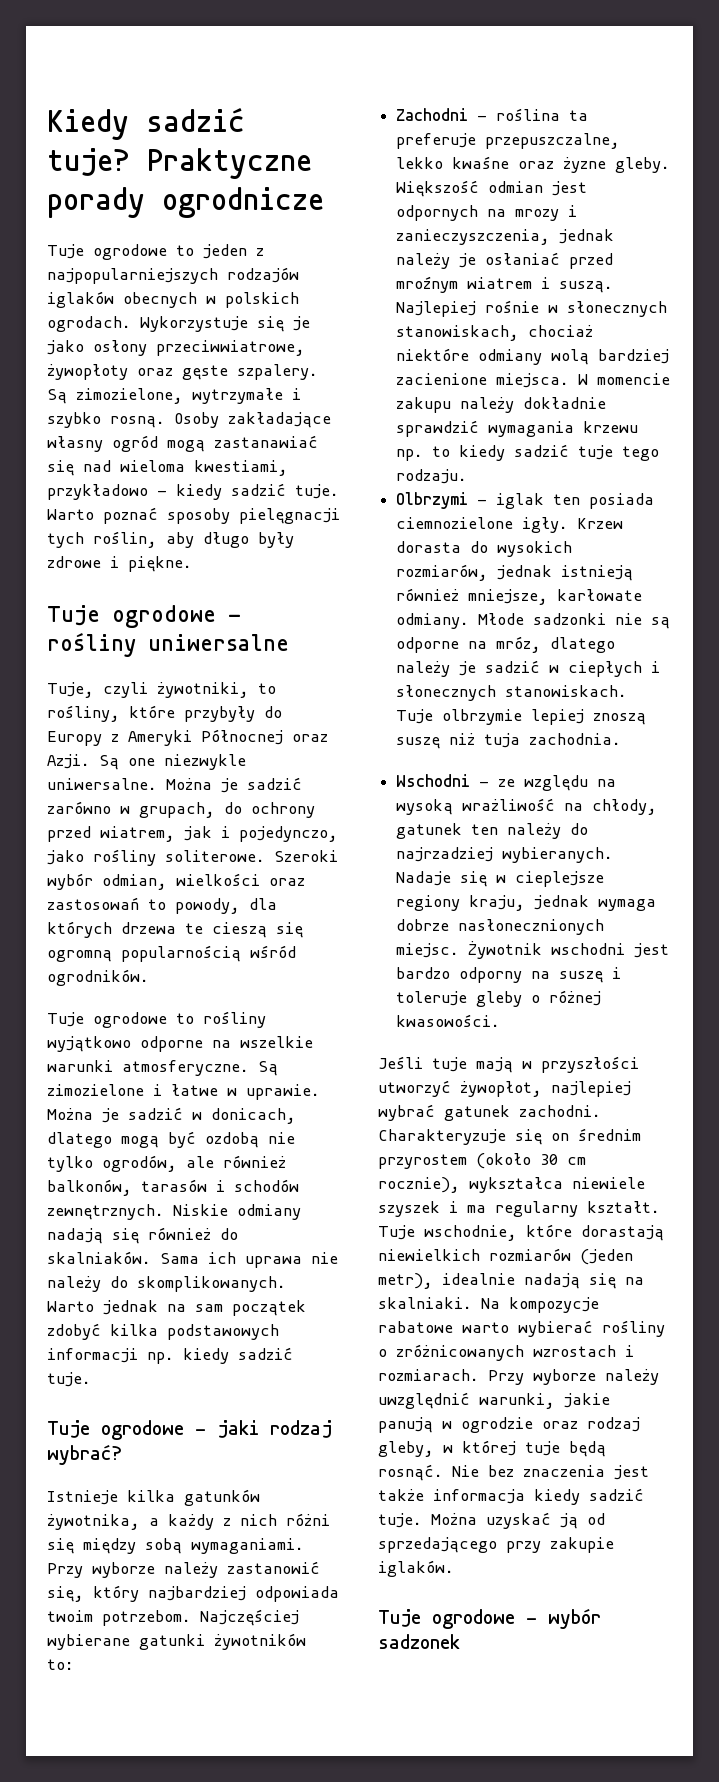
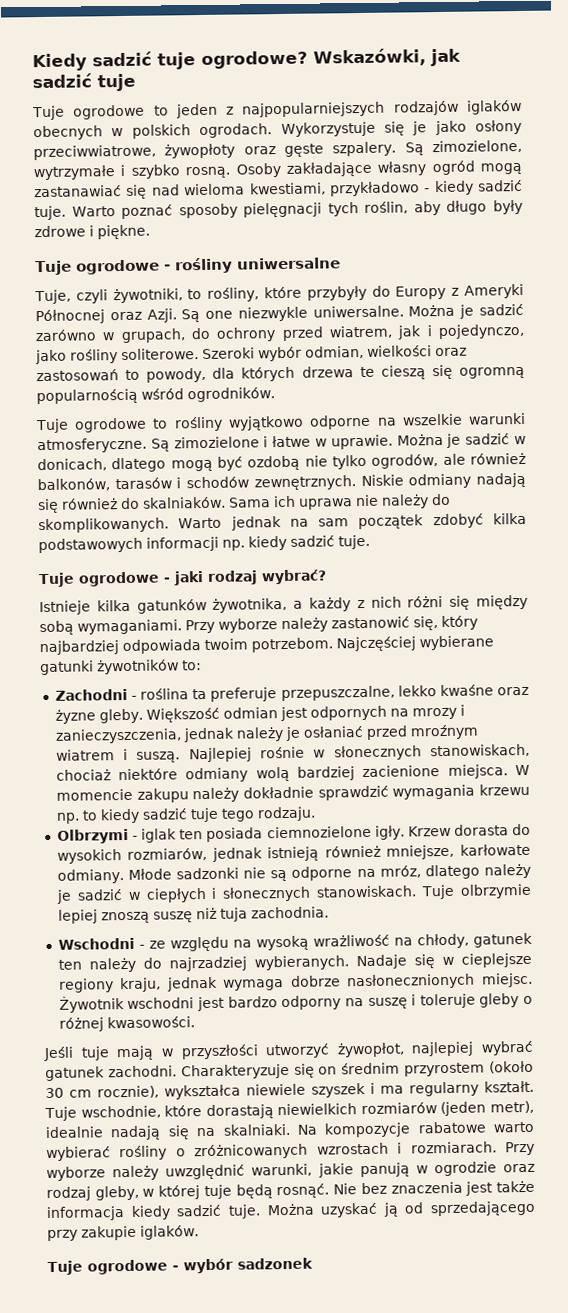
[47,148,312,179] [47,187,324,218] tuje? Praktyczne porady ogrodnicze -> [157,48,461,70] [32,73,136,92] tuje ogrodowe? Wskazówki, jak sadzić tuje

